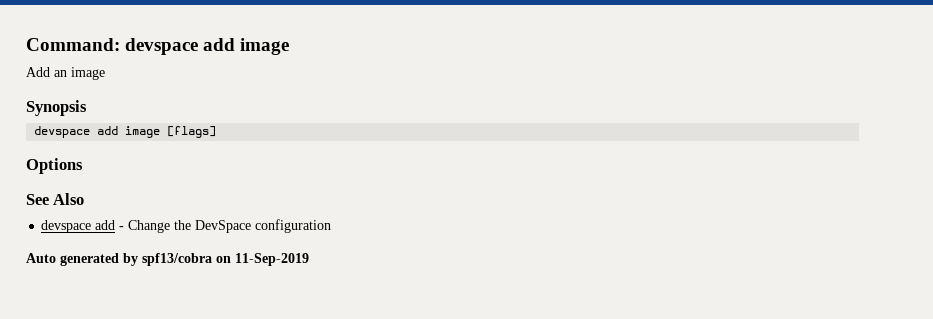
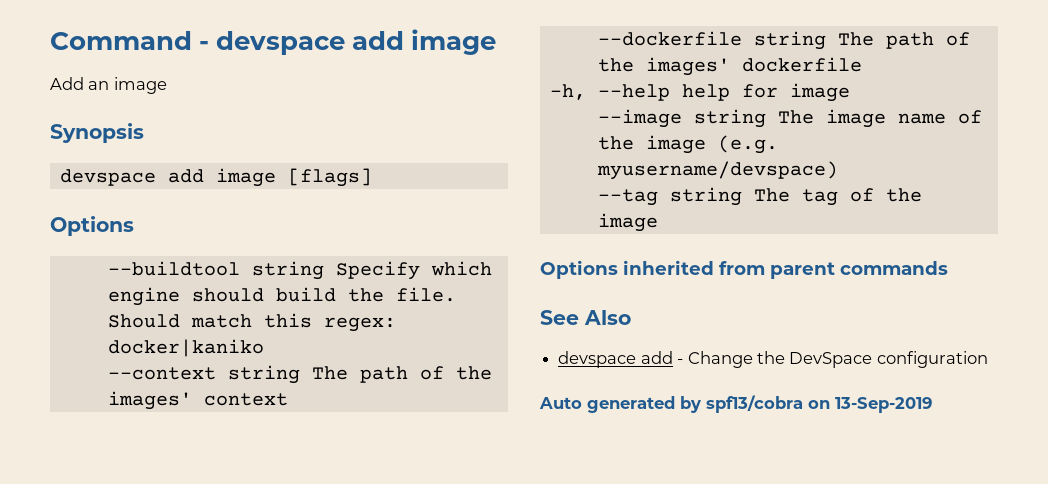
[26,38,120,51] Command: -> [50,31,210,50] Command -
(83, 166) none -> [107,261,492,280] [107,287,456,306] [107,313,396,332] [107,339,264,357] [107,365,492,384] [107,391,288,410] [597,31,970,50] [597,57,862,76] [549,83,850,102] [597,109,982,128] [597,135,778,154] [596,161,838,180] [597,187,922,206] [597,213,658,232] [540,260,948,279] // --buildtool string Specify which engine should build the file. Should match this regex: docker|kaniko // --context string The path of the images' context // --dockerfile string The path of the images' dockerfile // -h, --help help for image // --image string The image name of the image (e.g. myusername/devspace) // --tag string The tag of the image // Options inherited from parent commands
[235,253,309,266] 11-Sep-2019 -> [835,397,933,413] 13-Sep-2019

